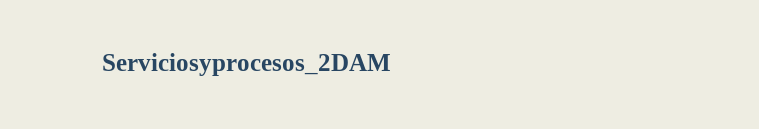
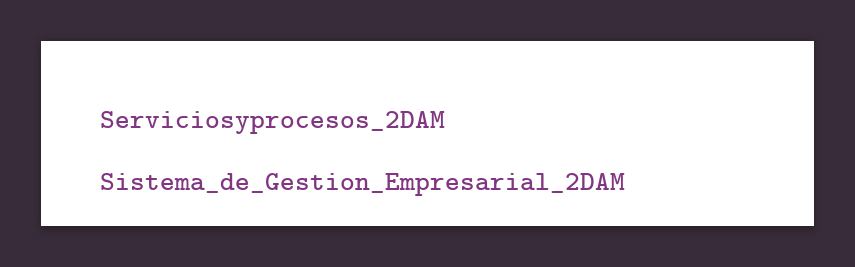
(391, 64) none -> [100,173,625,196] // Sistema_de_Gestion_Empresarial_2DAM

